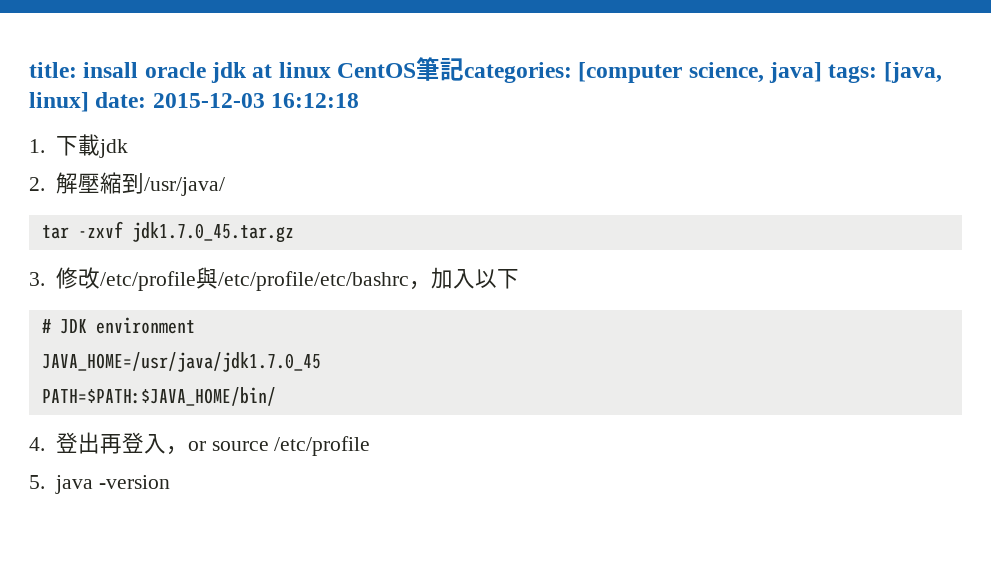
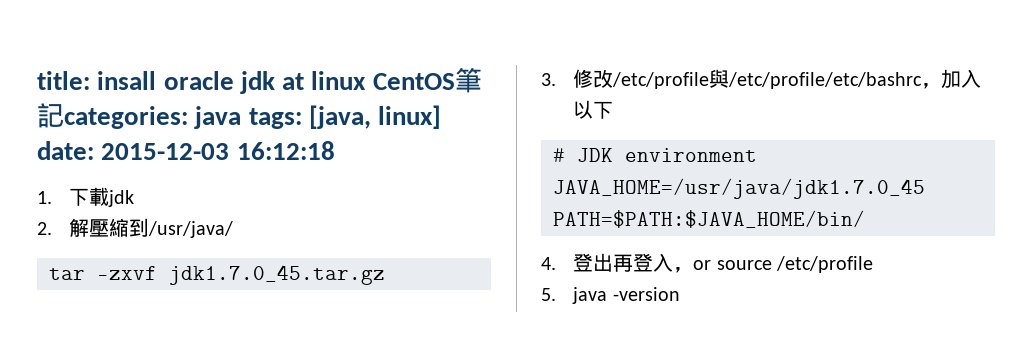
[578,62,823,83] [computer science, java] -> [194,106,242,129] java

